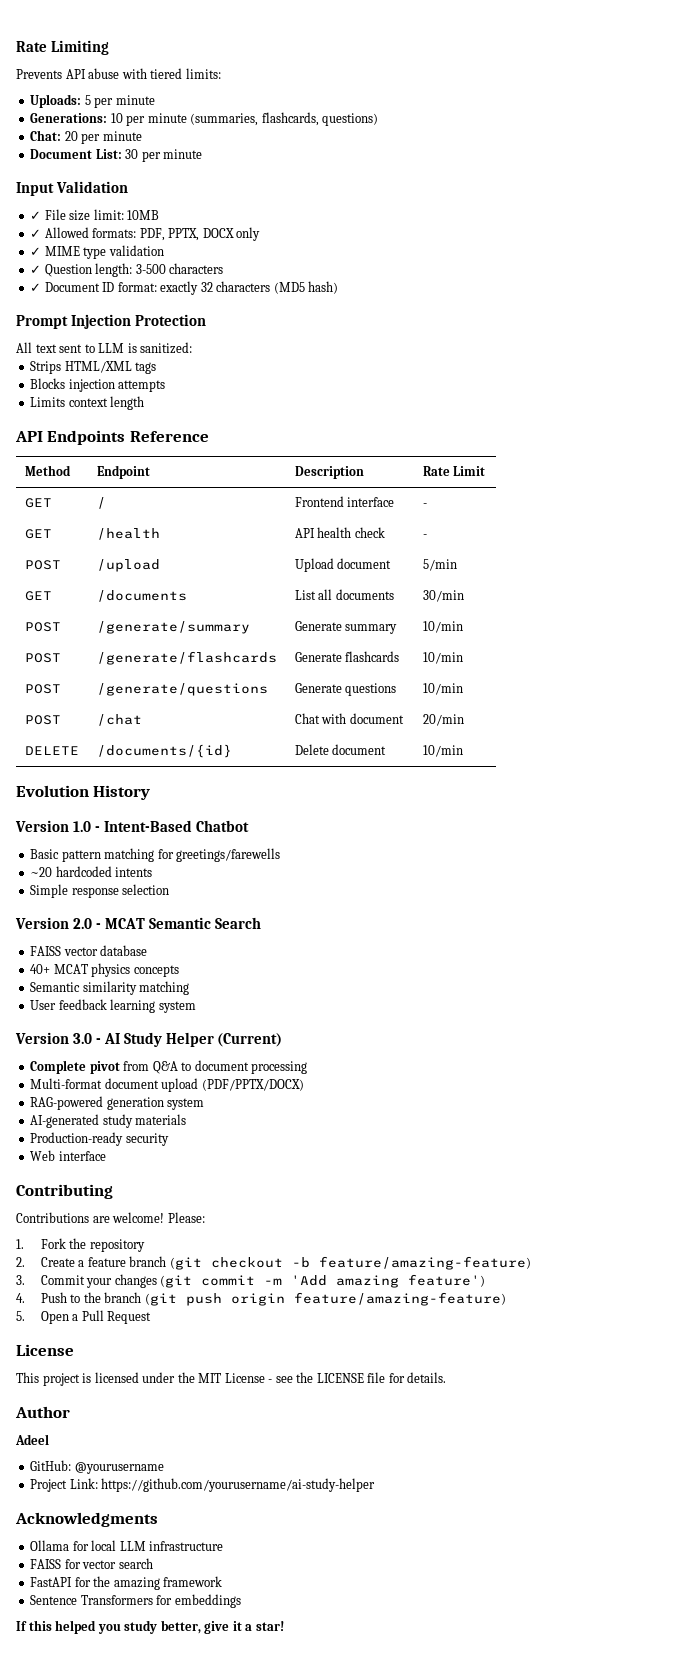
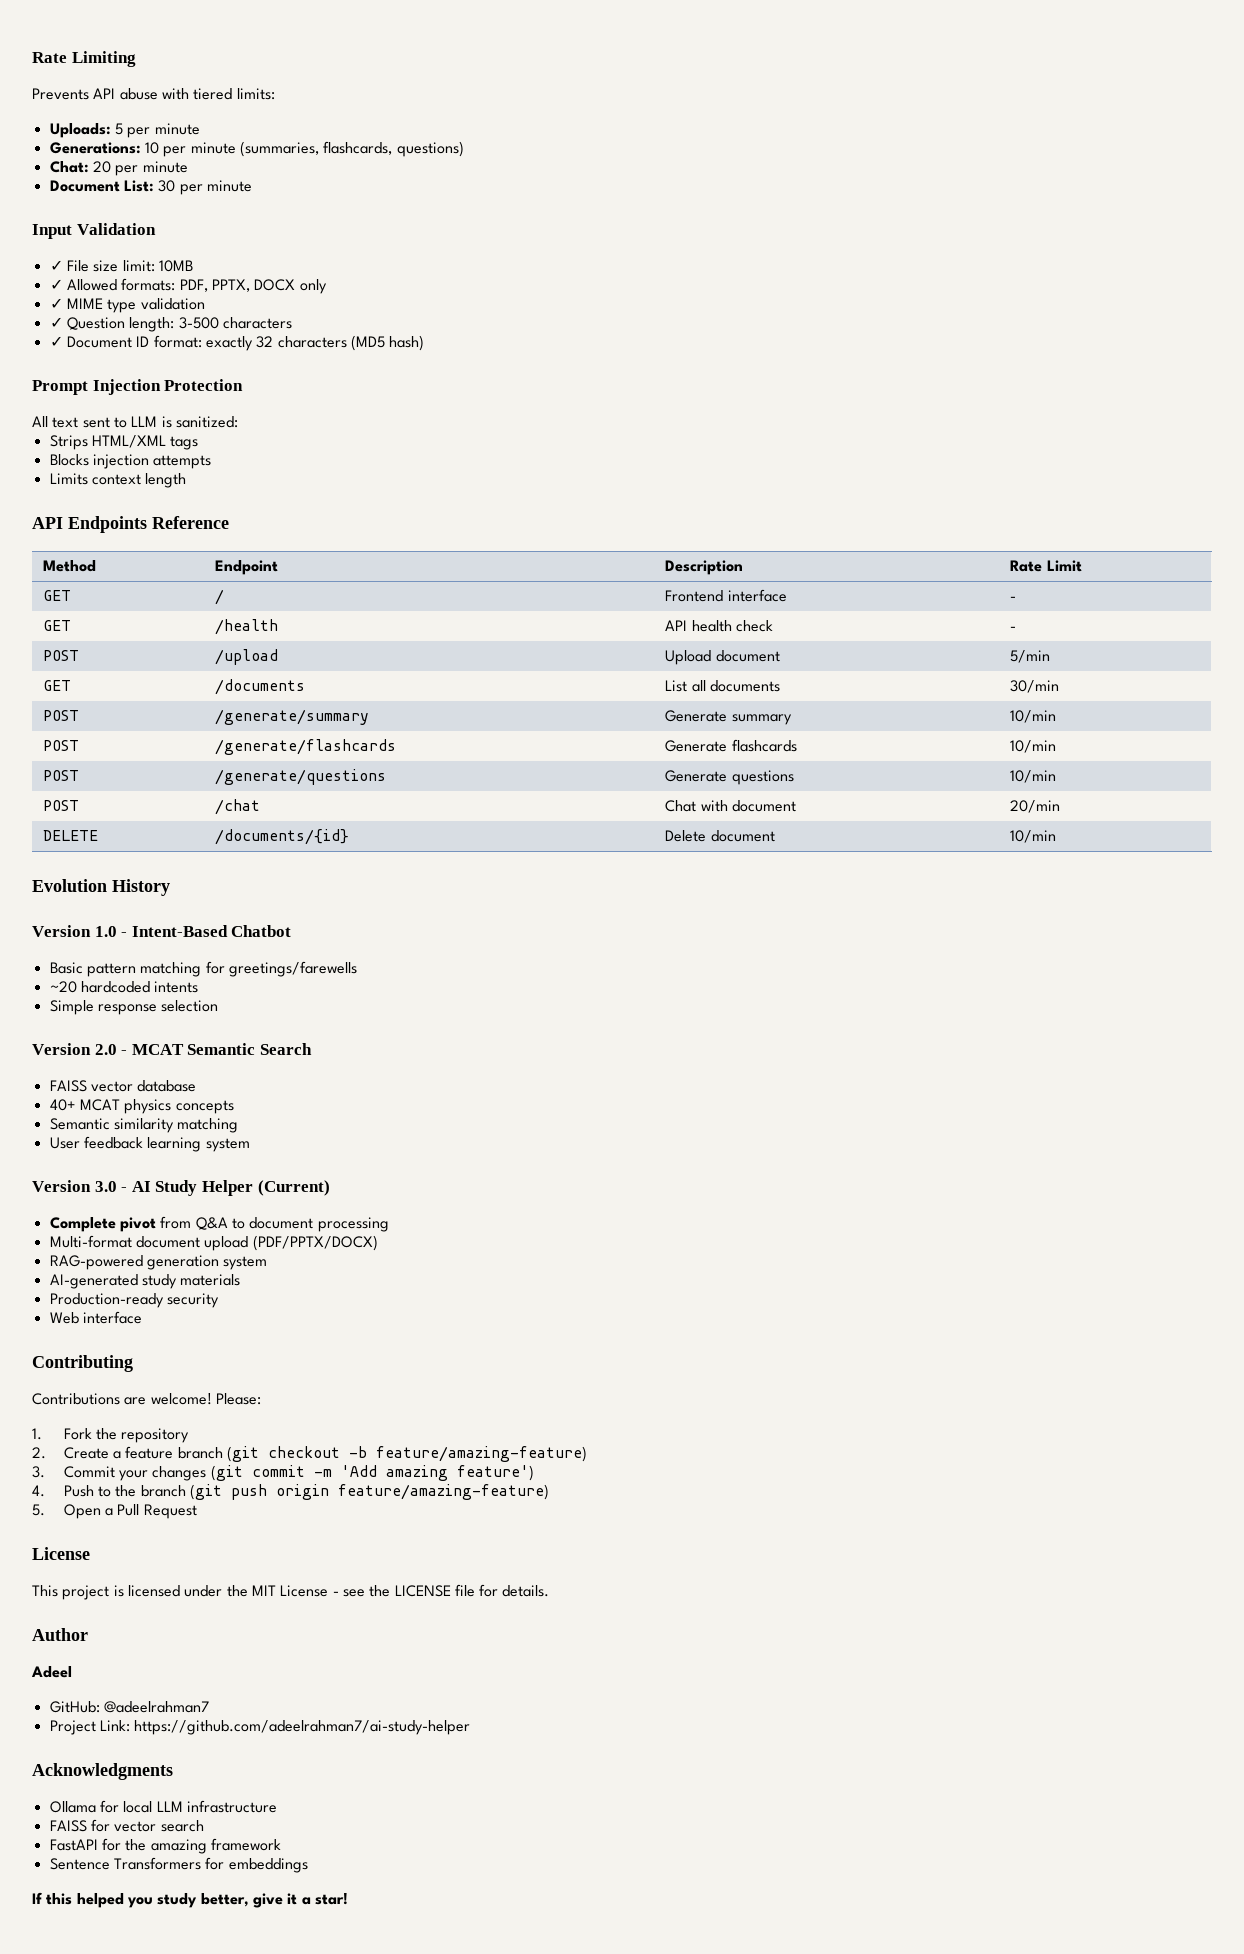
[74,1462,164,1474] @yourusername -> [103,1701,209,1713] @adeelrahman7
[101,1478,376,1492] https://github.com/yourusername/ai-study-helper -> [134,1720,471,1735] https://github.com/adeelrahman7/ai-study-helper

